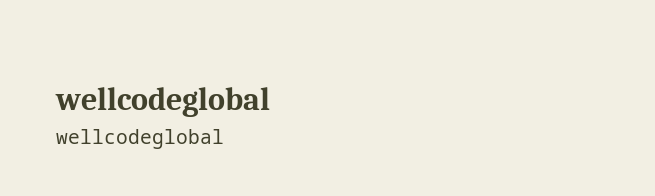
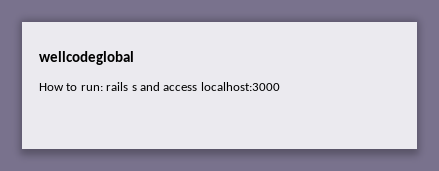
[56,129,224,149] wellcodeglobal -> [39,82,280,91] How to run: rails s and access localhost:3000

